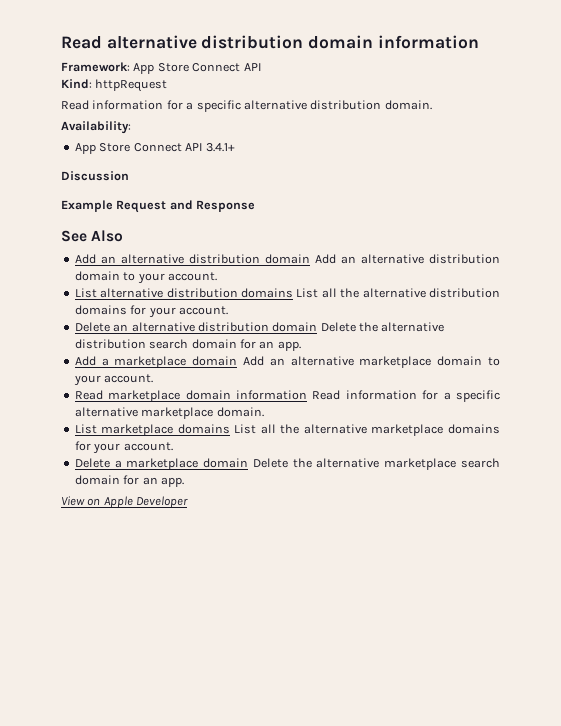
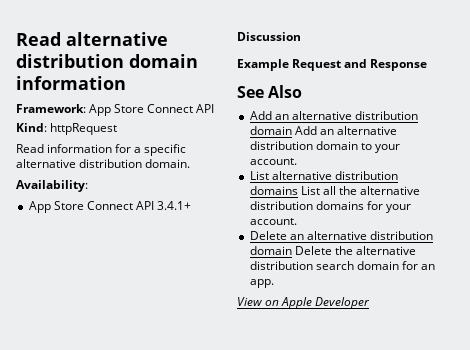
[74,356,500,368] [73,374,154,386] [74,390,500,402] [74,407,264,419] [74,424,500,436] [74,441,173,454] [74,458,500,470] [74,475,184,487] // Add a marketplace domain Add an alternative marketplace domain to your account. // Read marketplace domain information Read information for a specific alternative marketplace domain. // List marketplace domains List all the alternative marketplace domains for your account. // Delete a marketplace domain Delete the alternative marketplace search domain for an app. -> (274, 283) none

